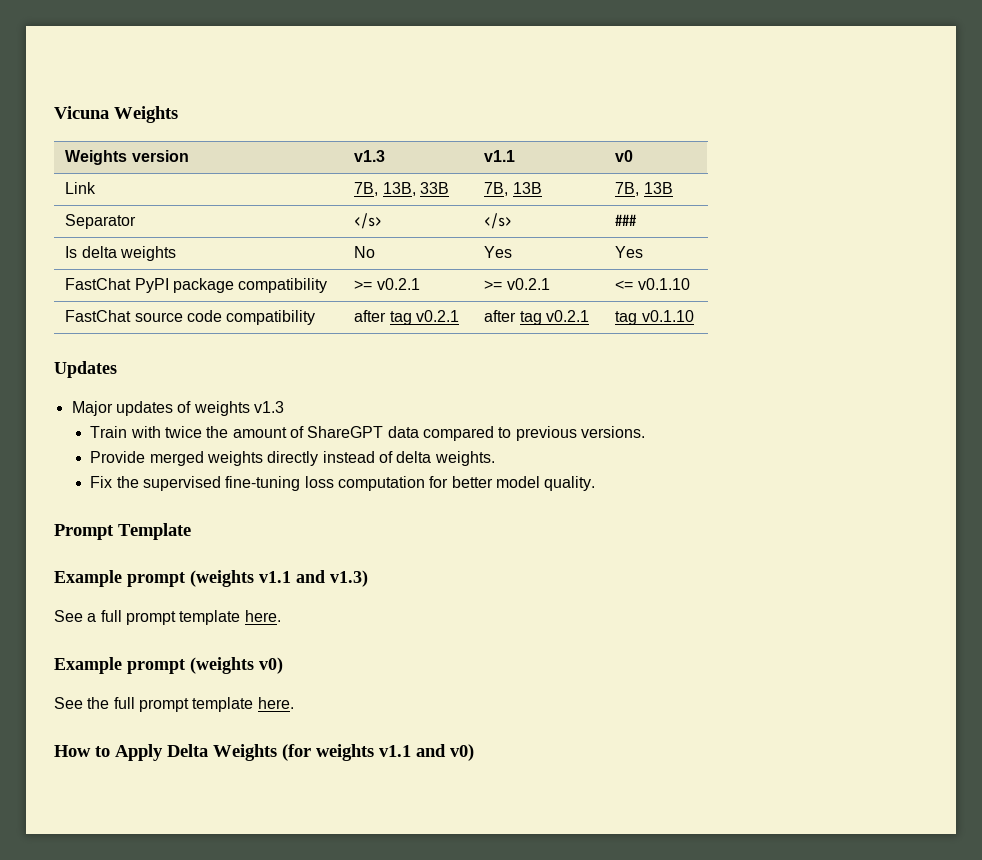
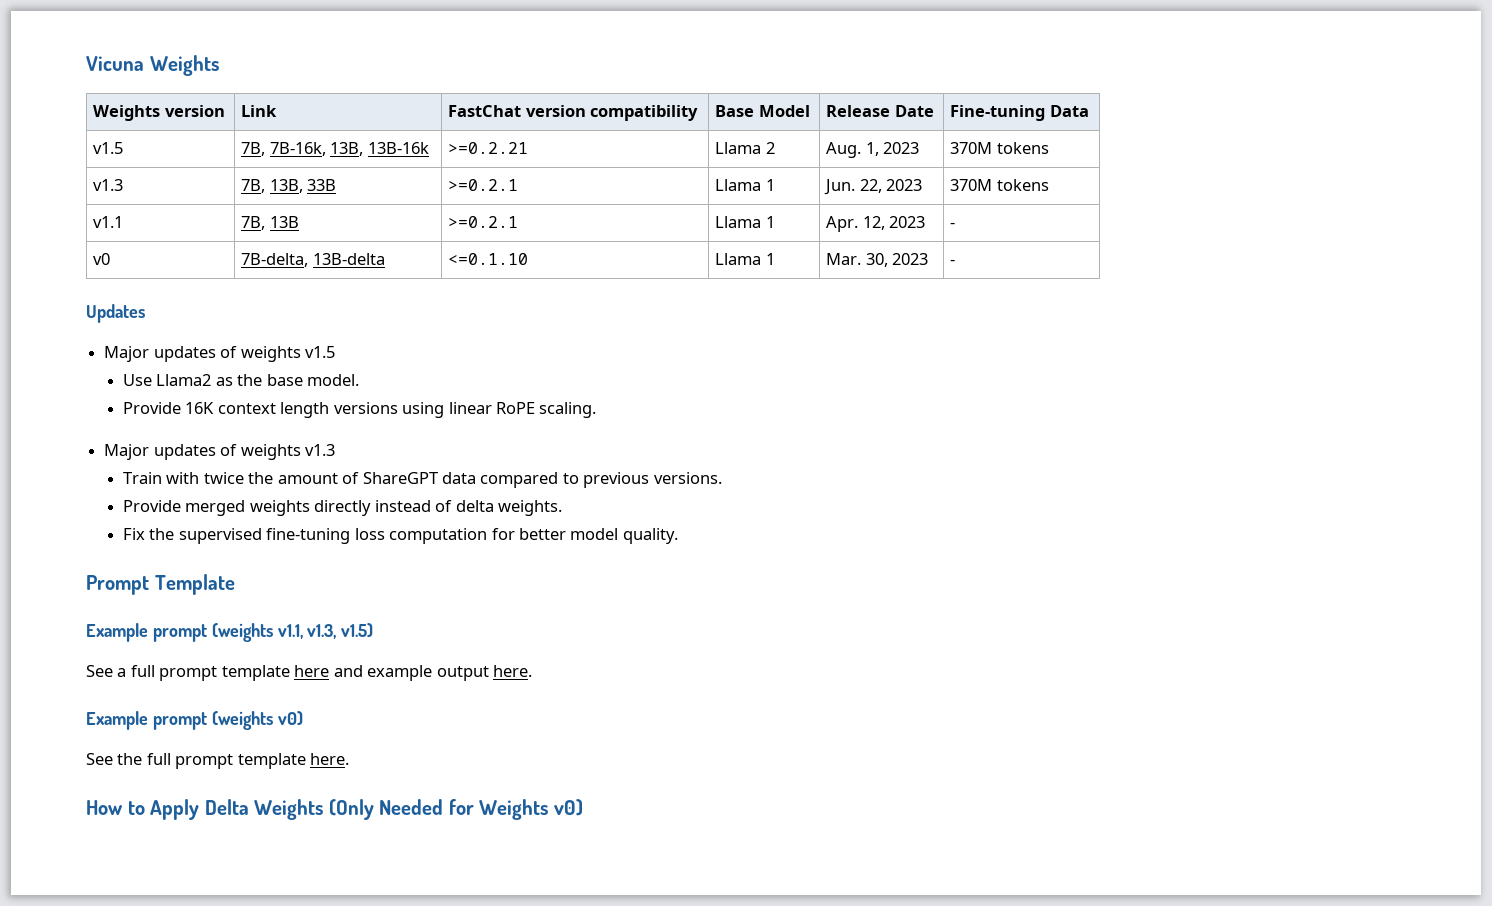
[354,150,386,162] [484,150,516,162] [615,150,634,162] [65,182,97,194] [354,182,449,196] [484,182,542,196] [615,182,673,196] [65,214,137,229] [354,213,383,229] [484,213,513,229] [615,214,638,226] [65,246,176,261] [354,246,376,258] [484,246,513,258] [615,246,644,258] [65,278,328,293] [354,278,420,290] [484,278,550,290] [615,278,690,290] [65,310,316,325] [354,310,459,325] [484,310,589,325] [615,310,694,325] [54,361,117,378] v1.3 | v1.1 | v0 // Link | 7B, 13B, 33B | 7B, 13B | 7B, 13B // Separator | </s> | </s> | ### // Is delta weights | No | Yes | Yes // FastChat PyPI package compatibility | >= v0.2.1 | >= v0.2.1 | <= v0.1.10 // FastChat source code compatibility | after tag v0.2.1 | after tag v0.2.1 | tag v0.1.10 // Updates -> [241,105,278,117] [448,105,699,121] [715,105,810,117] [826,105,934,117] [950,105,1089,121] [93,142,124,154] [241,142,429,156] [448,142,529,154] [715,142,775,154] [826,142,920,158] [950,142,1049,154] [93,179,124,191] [241,179,337,193] [448,179,519,191] [715,179,775,191] [824,179,923,195] [950,179,1049,191] [93,216,124,228] [241,216,299,230] [448,216,519,228] [715,216,775,228] [826,216,926,232] [950,222,956,228] [93,253,111,265] [241,253,385,267] [448,253,529,265] [715,253,775,265] [826,253,929,267] [950,259,956,265] [86,304,145,323] [104,346,335,362] [122,374,360,386] [122,402,597,418] Link | FastChat version compatibility | Base Model | Release Date | Fine-tuning Data // v1.5 | 7B, 7B-16k, 13B, 13B-16k | >=0.2.21 | Llama 2 | Aug. 1, 2023 | 370M tokens // v1.3 | 7B, 13B, 33B | >=0.2.1 | Llama 1 | Jun. 22, 2023 | 370M tokens // v1.1 | 7B, 13B | >=0.2.1 | Llama 1 | Apr. 12, 2023 | - // v0 | 7B-delta, 13B-delta | <=0.1.10 | Llama 1 | Mar. 30, 2023 | - // Updates // Major updates of weights v1.5 // Use Llama2 as the base model. // Provide 16K context length versions using linear RoPE scaling.
[259,570,368,587] v1.1 and v1.3) -> [277,623,374,639] v1.1, v1.3, v1.5)
(241, 617) none -> [294,665,489,681] here and example output
[282,744,446,761] (for weights v1.1 and -> [328,799,549,820] (Only Needed for Weights

